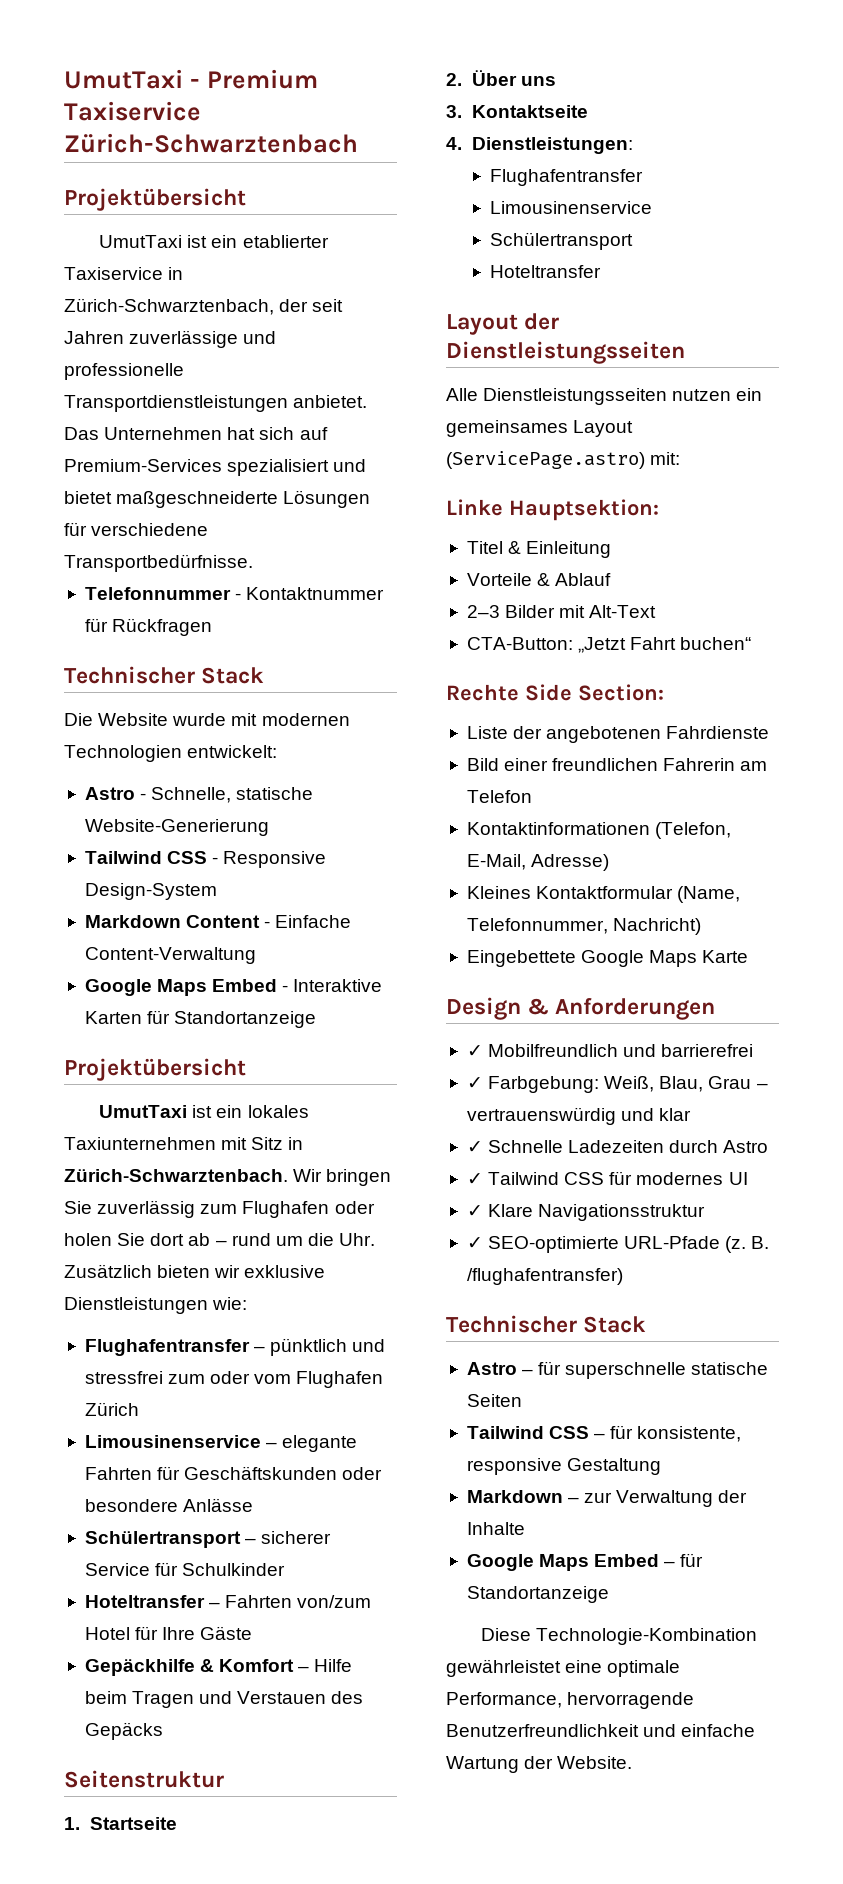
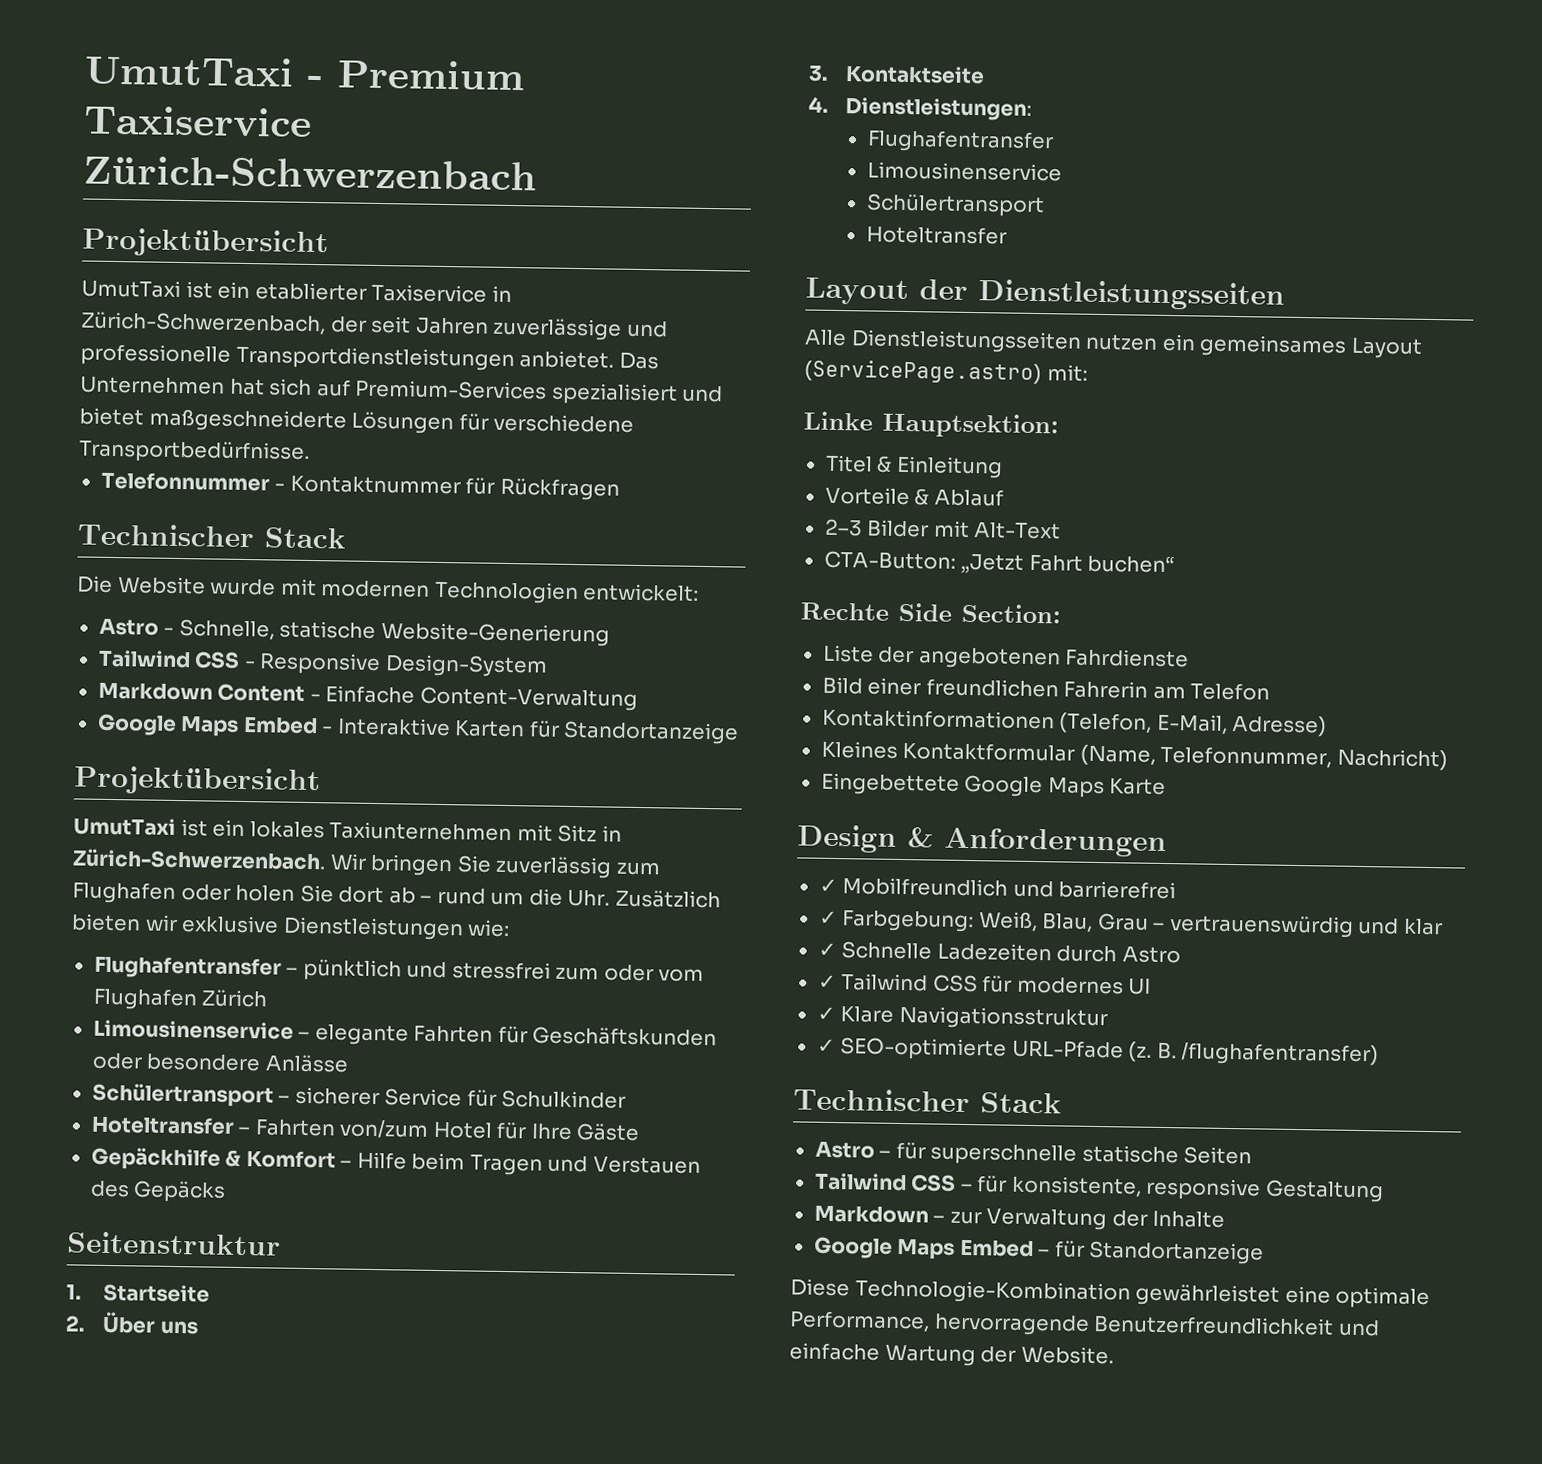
[64,133,358,153] Zürich-Schwarztenbach -> [83,155,537,191] Zürich-Schwerzenbach
[64,298,274,315] Zürich-Schwarztenbach, -> [81,311,326,336] Zürich-Schwerzenbach,
[64,1169,288,1182] Zürich-Schwarztenbach. -> [72,848,326,871] Zürich-Schwerzenbach.

